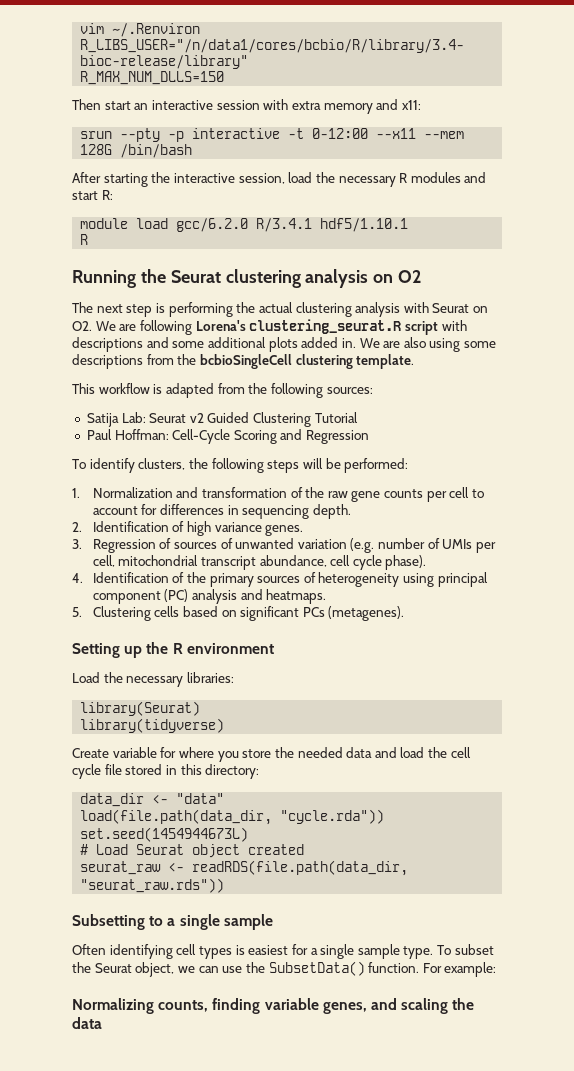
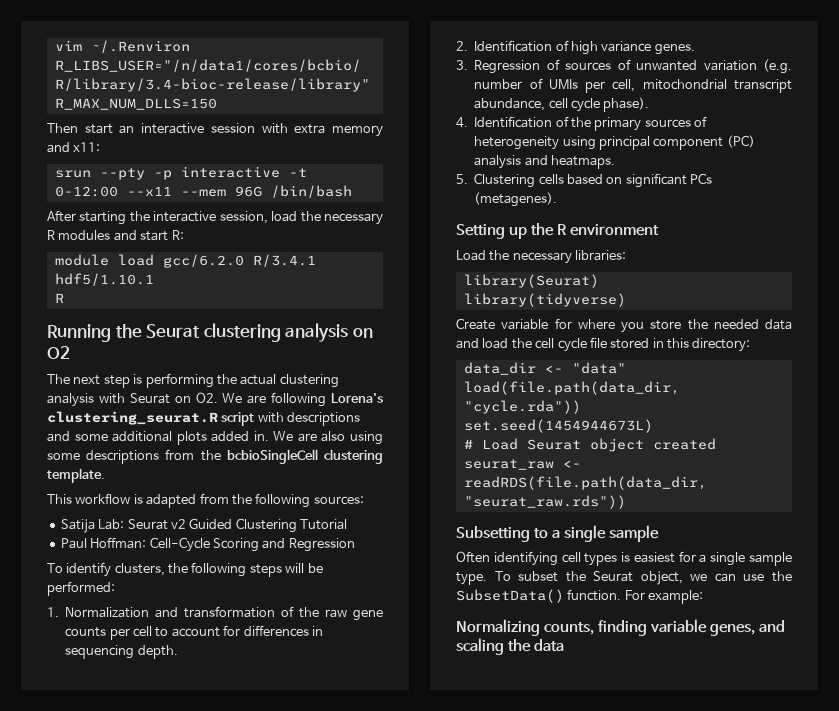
[80,144,113,155] 128G -> [234,186,262,197] 96G

